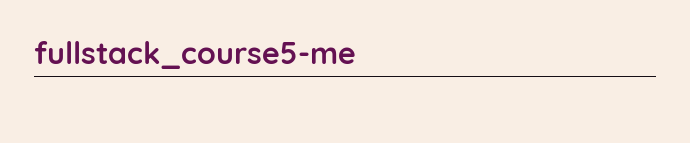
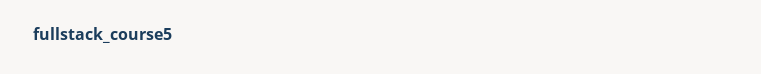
[34,41,356,69] fullstack_course5-me -> [33,27,172,43] fullstack_course5

